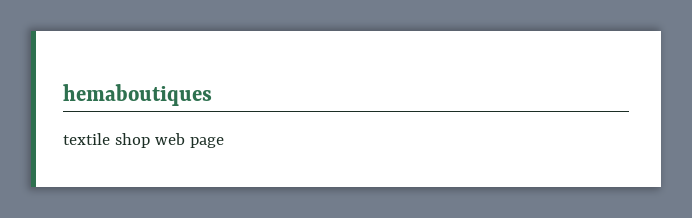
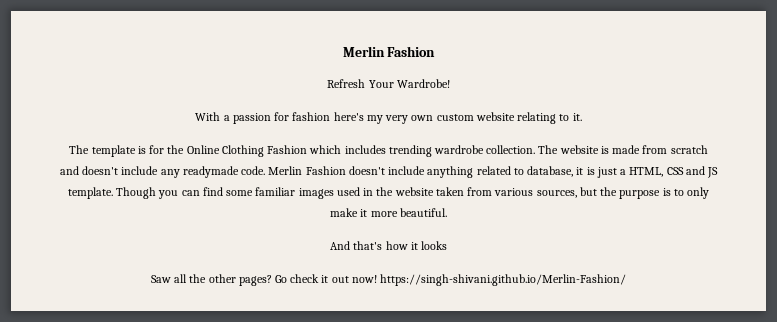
[63,84,212,106] [63,133,224,148] hemaboutiques // textile shop web page -> [342,46,436,57] [327,79,450,88] [195,112,582,124] [69,145,708,157] [59,166,719,178] [67,187,710,199] [330,208,447,217] [330,241,447,250] [150,274,627,286] Merlin Fashion // Refresh Your Wardrobe! // With a passion for fashion here's my very own custom website relating to it. // The template is for the Online Clothing Fashion which includes trending wardrobe collection. The website is made from scratch and doesn't include any readymade code. Merlin Fashion doesn't include anything related to database, it is just a HTML, CSS and JS template. Though you can find some familiar images used in the website taken from various sources, but the purpose is to only make it more beautiful. // And that's how it looks // Saw all the other pages? Go check it out now! https://singh-shivani.github.io/Merlin-Fashion/

